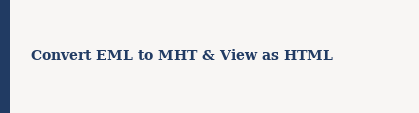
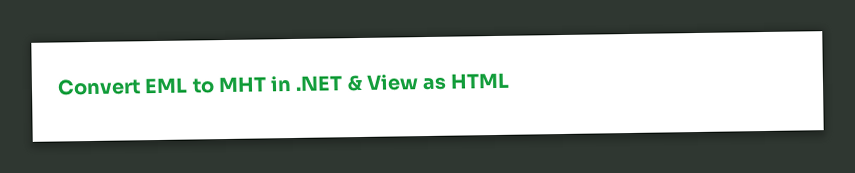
(198, 55) none -> [270,75,344,92] in .NET

